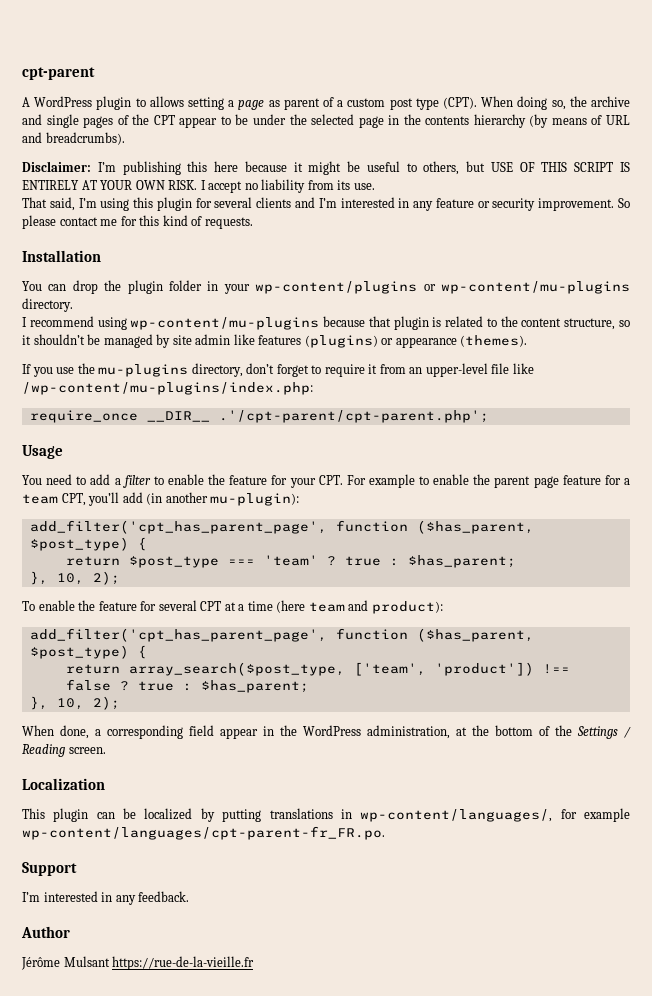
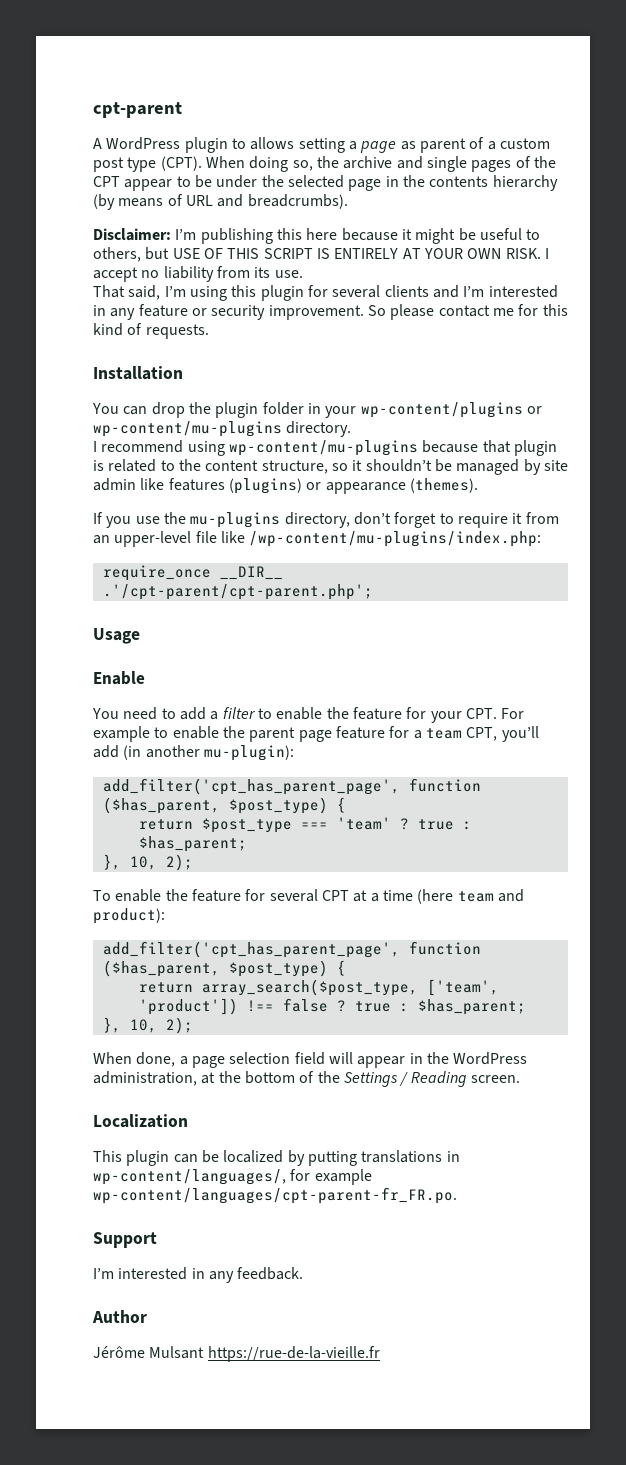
(63, 452) none -> [93,671,145,685] // Enable
[107,725,214,739] corresponding field -> [191,1052,353,1068] page selection field will

